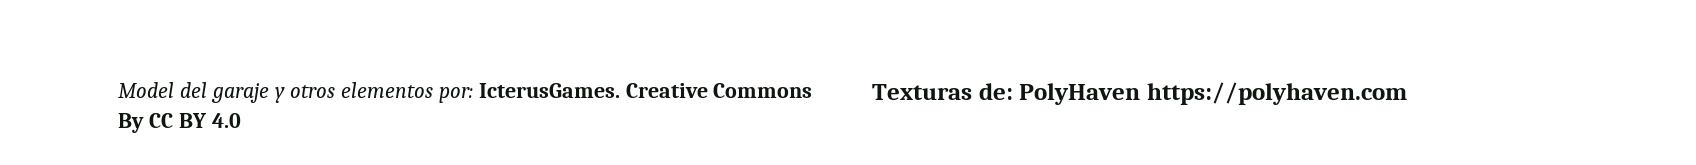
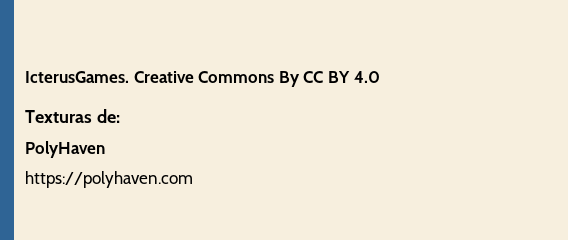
[118,82,473,103] Model del garaje y otros elementos por: -> (25, 77) none
(1013, 91) none -> (120, 116) //
(1141, 94) none -> (105, 149) //

